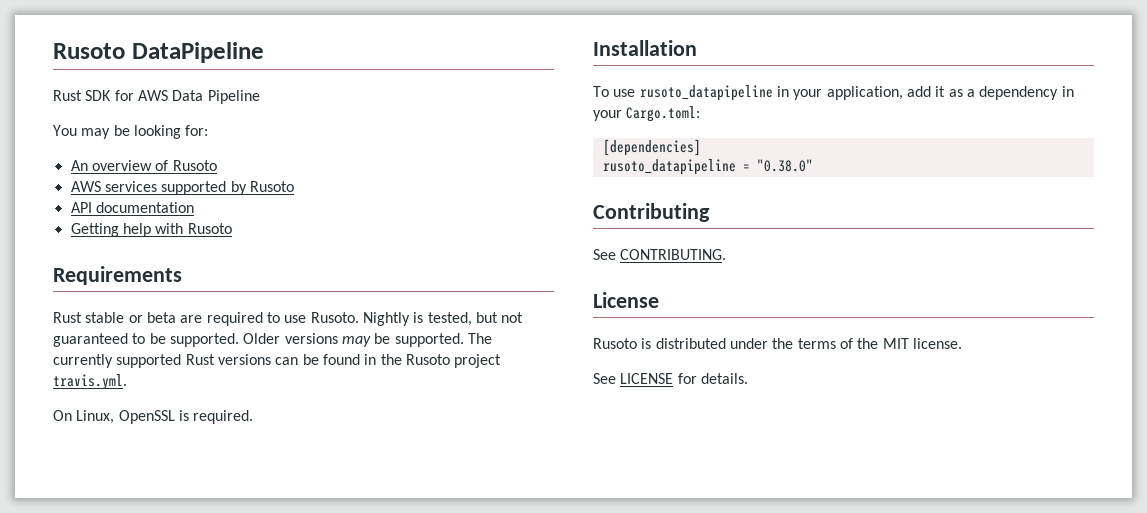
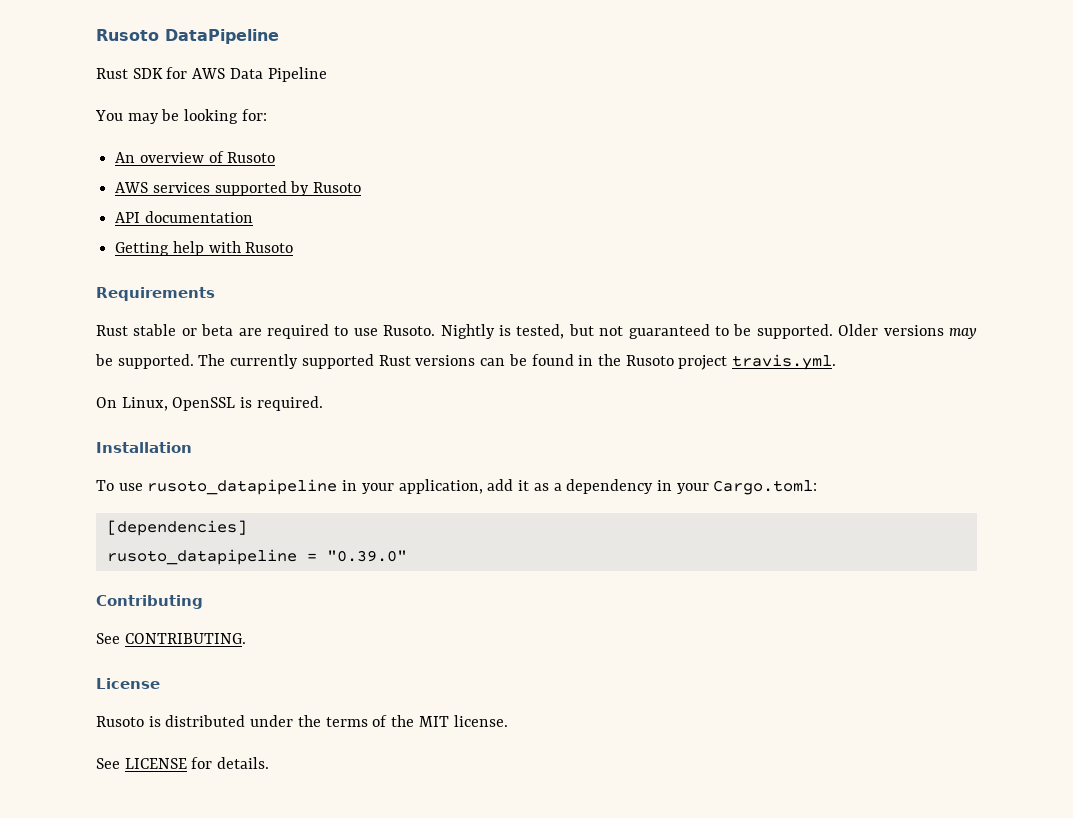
[756,159,813,172] "0.38.0" -> [326,550,407,562] "0.39.0"

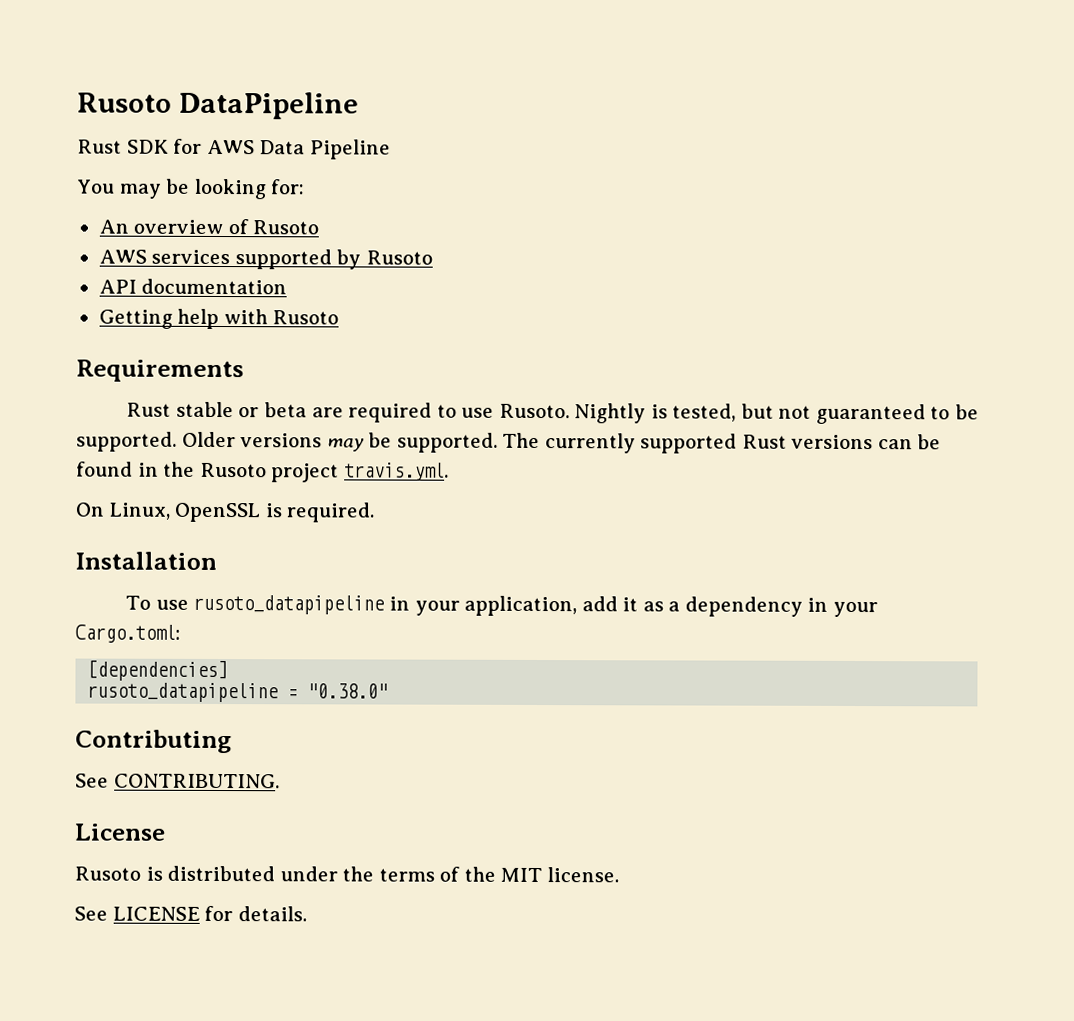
[326,550,407,562] "0.39.0" -> [307,683,389,699] "0.38.0"

